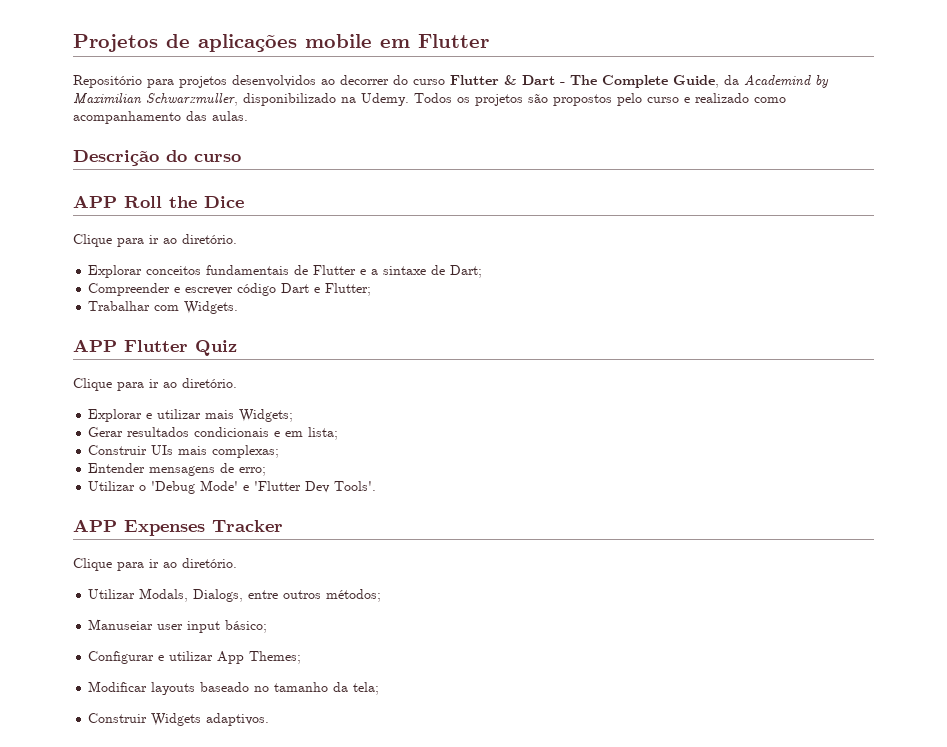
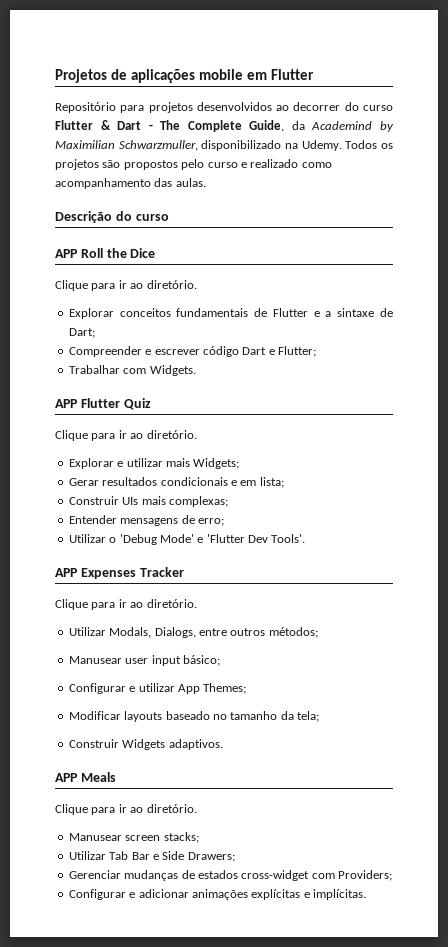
[88,619,154,630] Manuseiar -> [68,656,122,664] Manusear
(270, 719) none -> [55,772,116,782] [55,804,197,815] [68,832,199,843] [68,851,235,862] [68,870,392,881] [68,889,366,900] // APP Meals // Clique para ir ao diretório. // Manusear screen stacks; // Utilizar Tab Bar e Side Drawers; // Gerenciar mudanças de estados cross-widget com Providers; // Configurar e adicionar animações explícitas e implícitas.

